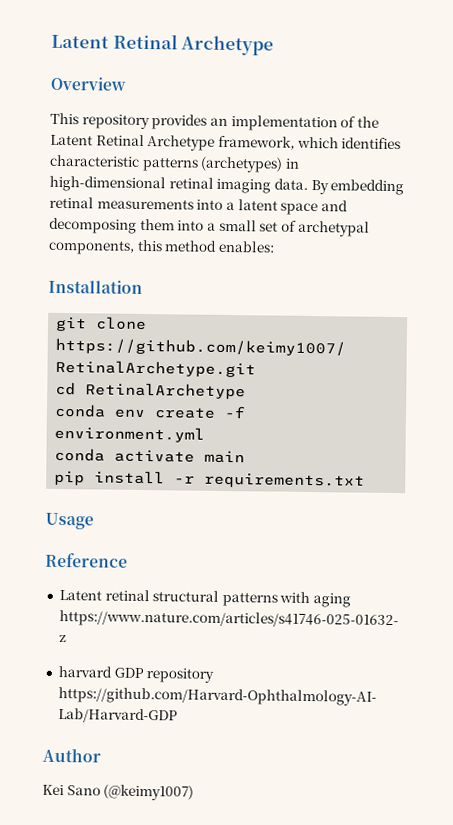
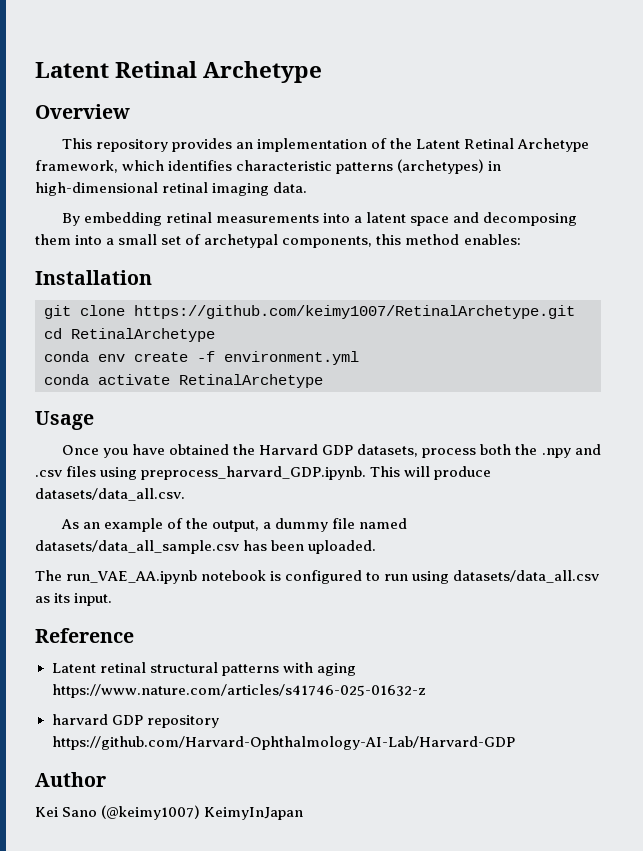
(308, 184) none -> (308, 187) //
[204,450,246,464] [54,470,366,489] [45,512,94,530] main // pip install -r requirements.txt // Usage -> [179,374,323,388] [35,411,94,430] [61,444,601,458] [35,466,492,480] [35,488,185,501] [60,518,408,532] [35,540,377,554] [35,570,601,584] [35,593,113,606] RetinalArchetype // Usage // Once you have obtained the Harvard GDP datasets, process both the .npy and .csv files using preprocess_harvard_GDP.ipynb. This will produce datasets/data_all.csv. // As an example of the output, a dummy file named datasets/data_all_sample.csv has been uploaded. // The run_VAE_AA.ipynb notebook is configured to run using datasets/data_all.csv as its input.
(195, 792) none -> [204,807,304,820] KeimyInJapan

